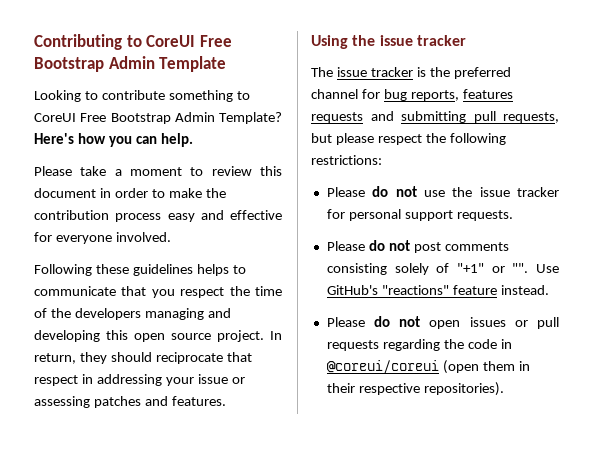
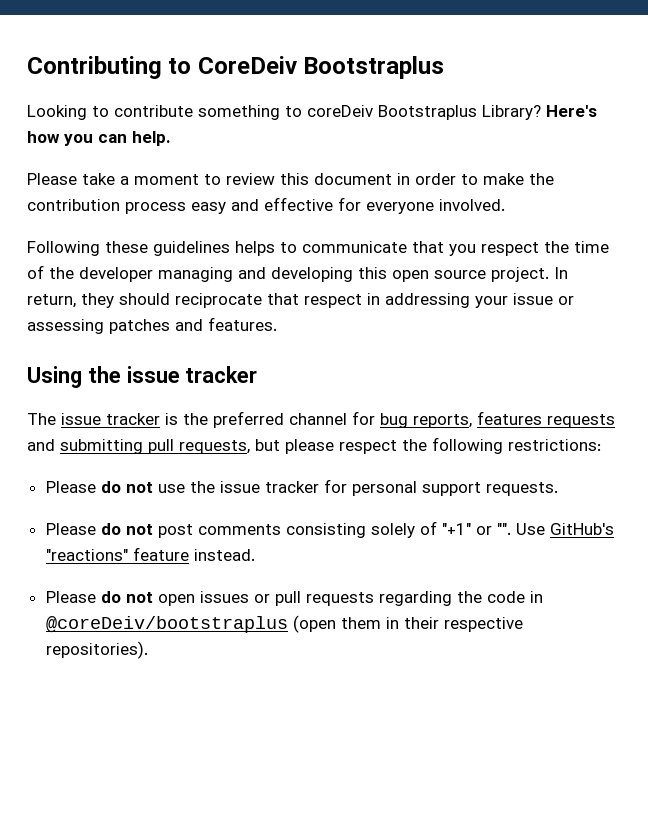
[146,35,232,47] [34,56,227,72] CoreUI Free Bootstrap Admin Template -> [197,56,445,79] CoreDeiv Bootstraplus
[34,112,282,124] CoreUI Free Bootstrap Admin Template? -> [307,105,541,120] coreDeiv Bootstraplus Library?
[74,308,141,320] developers -> [79,267,153,282] developer
[326,360,439,374] @coreui/coreui -> [45,616,288,633] @coreDeiv/bootstraplus

